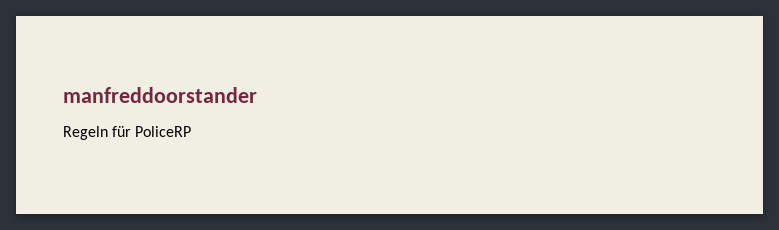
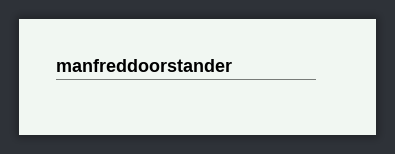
[63,126,192,140] // Regeln für PoliceRP -> (232, 65) none

